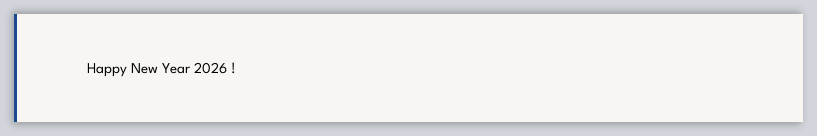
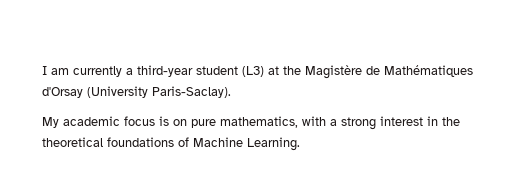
[87,62,237,77] Happy New Year 2026 ! -> [42,65,473,79] [42,86,231,98] [42,116,460,130] [42,137,300,151] I am currently a third-year student (L3) at the Magistère de Mathématiques d'Orsay (University Paris-Saclay). // My academic focus is on pure mathematics, with a strong interest in the theoretical foundations of Machine Learning.

